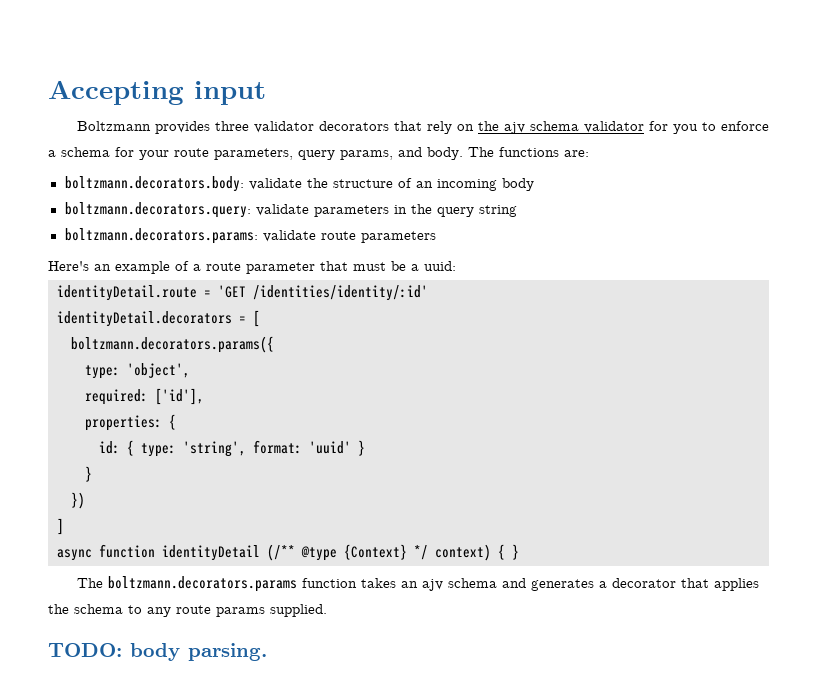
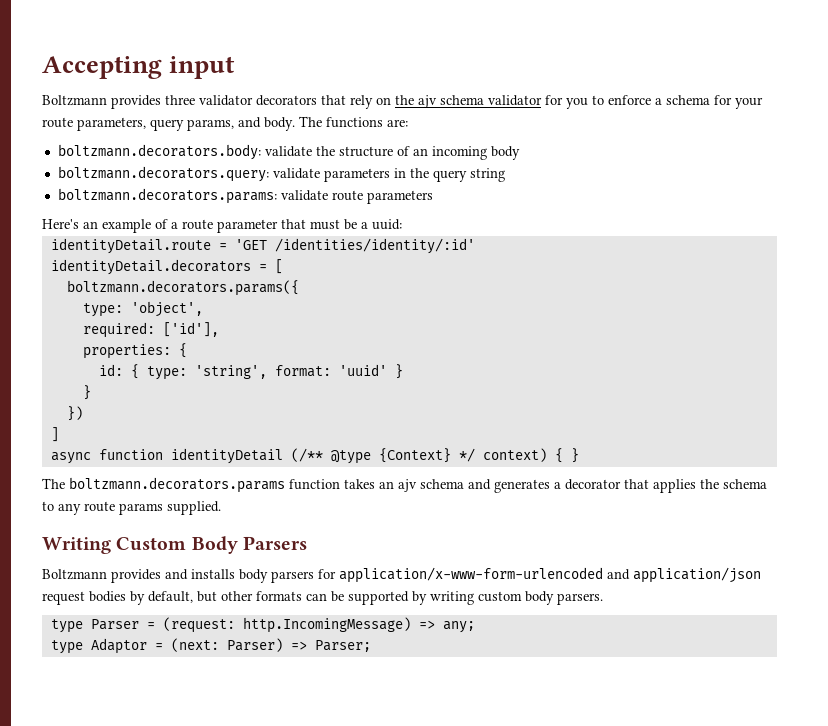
[48,643,267,661] TODO: body parsing. -> [42,536,307,554] [42,567,761,583] [42,591,603,605] [50,617,475,633] [50,638,371,654] Writing Custom Body Parsers // Boltzmann provides and installs body parsers for application/x-www-form-urlencoded and application/json request bodies by default, but other formats can be supported by writing custom body parsers. // type Parser = (request: http.IncomingMessage) => any; // type Adaptor = (next: Parser) => Parser;

